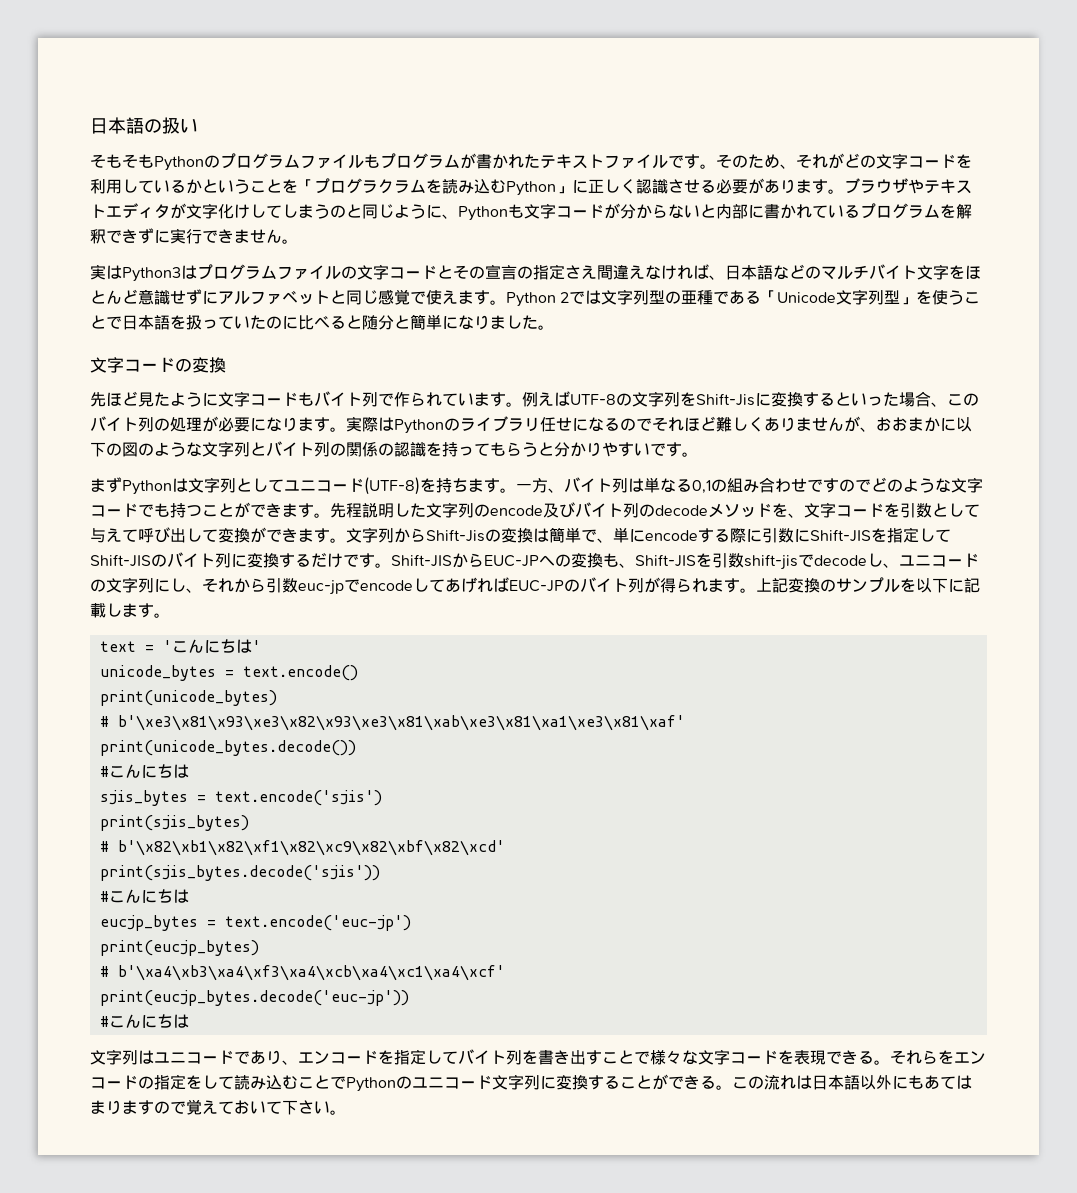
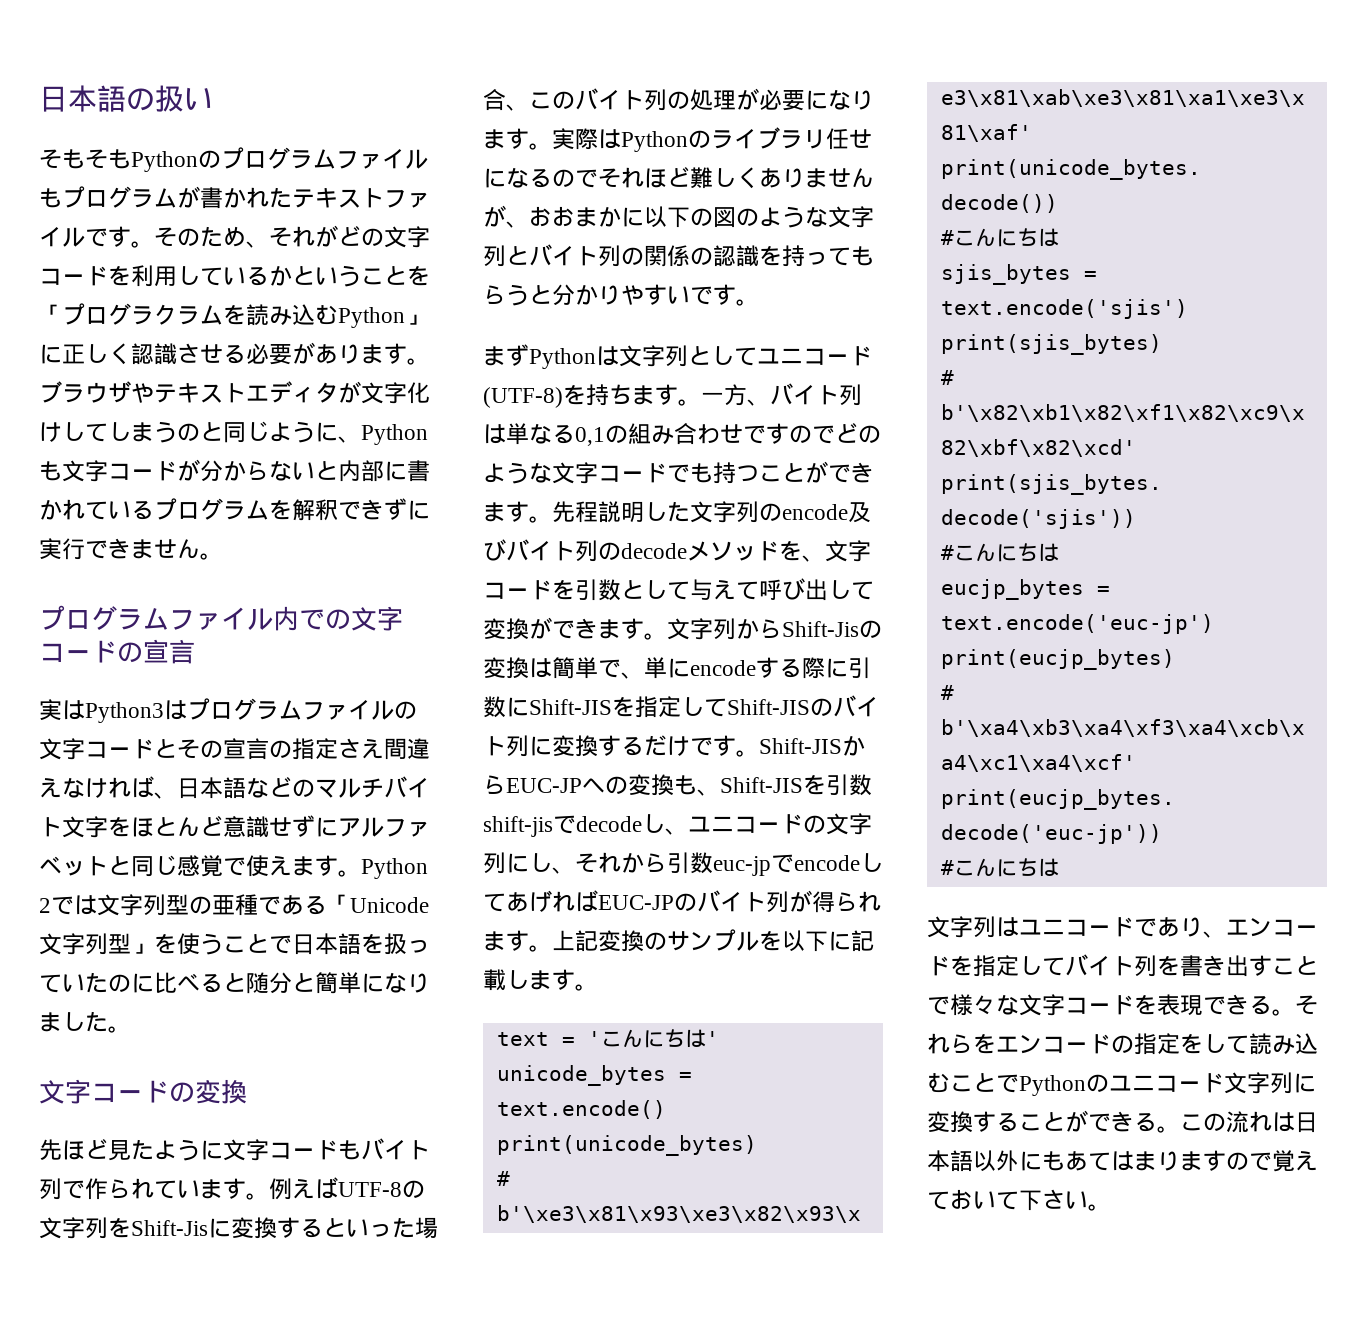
(298, 241) none -> [39,605,403,631] [39,639,195,664] // プログラムファイル内での文字コードの宣言

